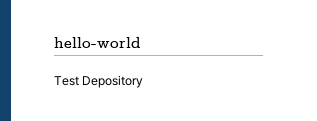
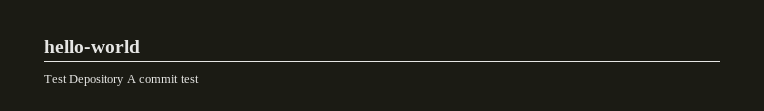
(144, 81) none -> [126,75,199,83] A commit test

